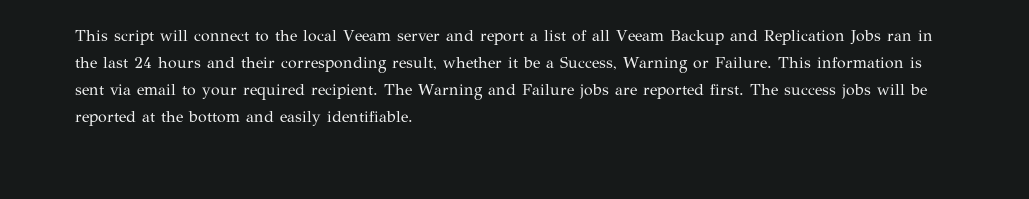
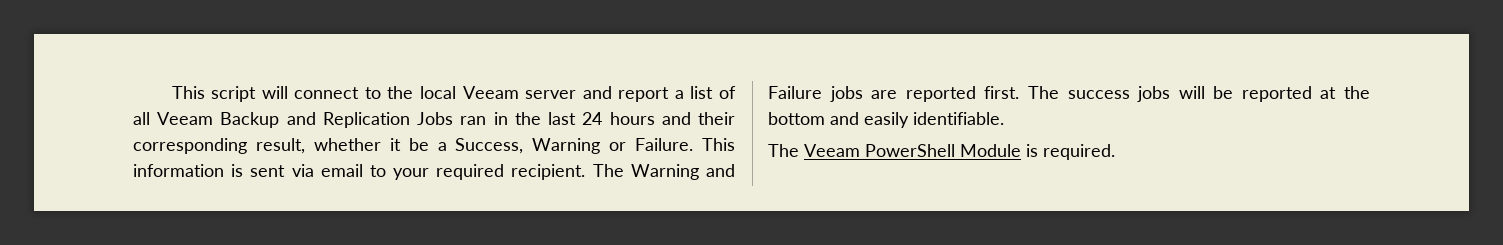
(413, 116) none -> [768,144,1115,160] // The Veeam PowerShell Module is required.

